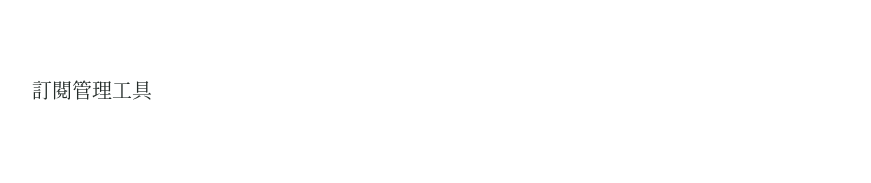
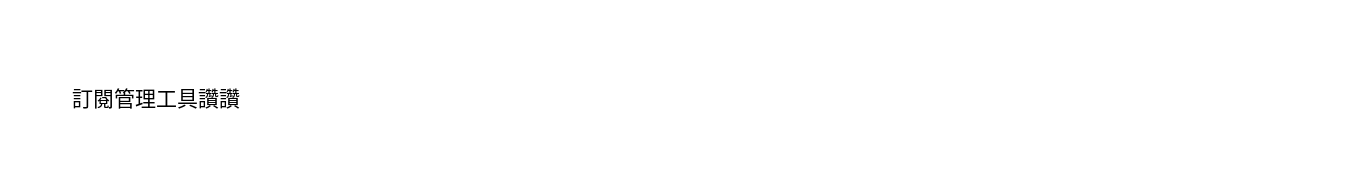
(153, 91) none -> [198,88,240,109] 讚讚

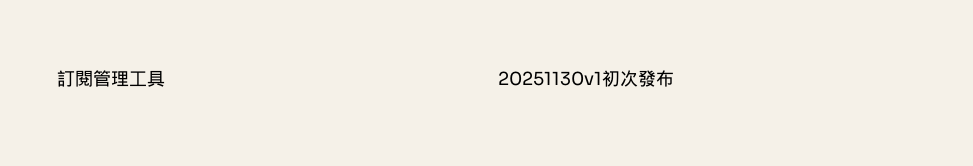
[198,88,240,109] 讚讚 -> [498,70,674,87] // 20251130v1初次發布

